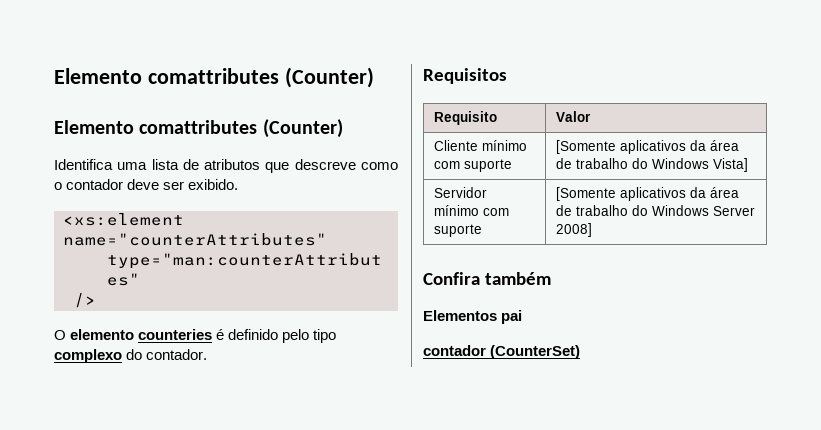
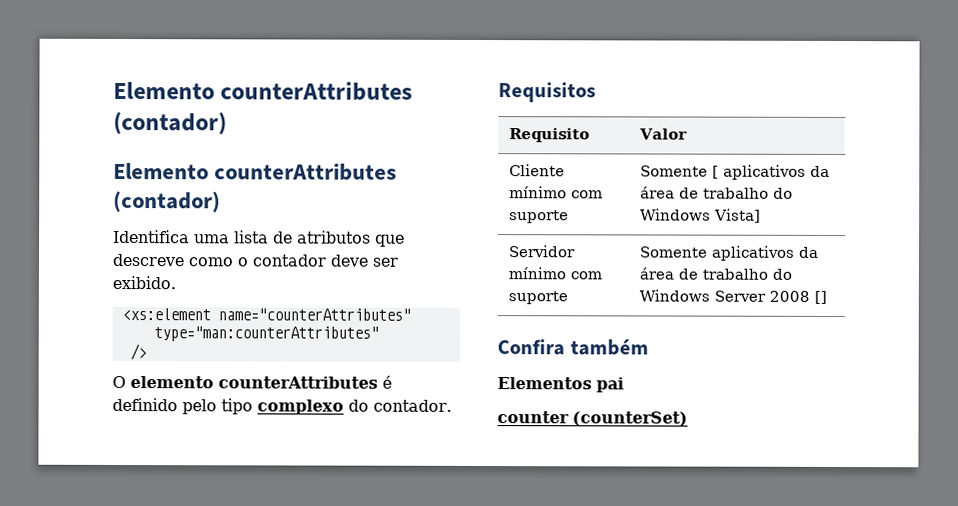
[54,67,374,88] [54,119,343,138] Elemento comattributes (Counter) // Elemento comattributes (Counter) -> [113,81,414,101] [113,111,227,135] [113,162,398,181] [113,190,221,213] Elemento counterAttributes (contador) // Elemento counterAttributes (contador)
[138,329,213,340] counteries -> [218,376,378,389] counterAttributes
[555,140,616,154] [Somente -> [639,165,719,179] Somente [
[555,187,616,201] [Somente -> [638,246,708,258] Somente
[555,223,592,237] 2008] -> [768,290,827,304] 2008 []
[423,345,581,359] contador (CounterSet) -> [497,411,688,427] counter (counterSet)

